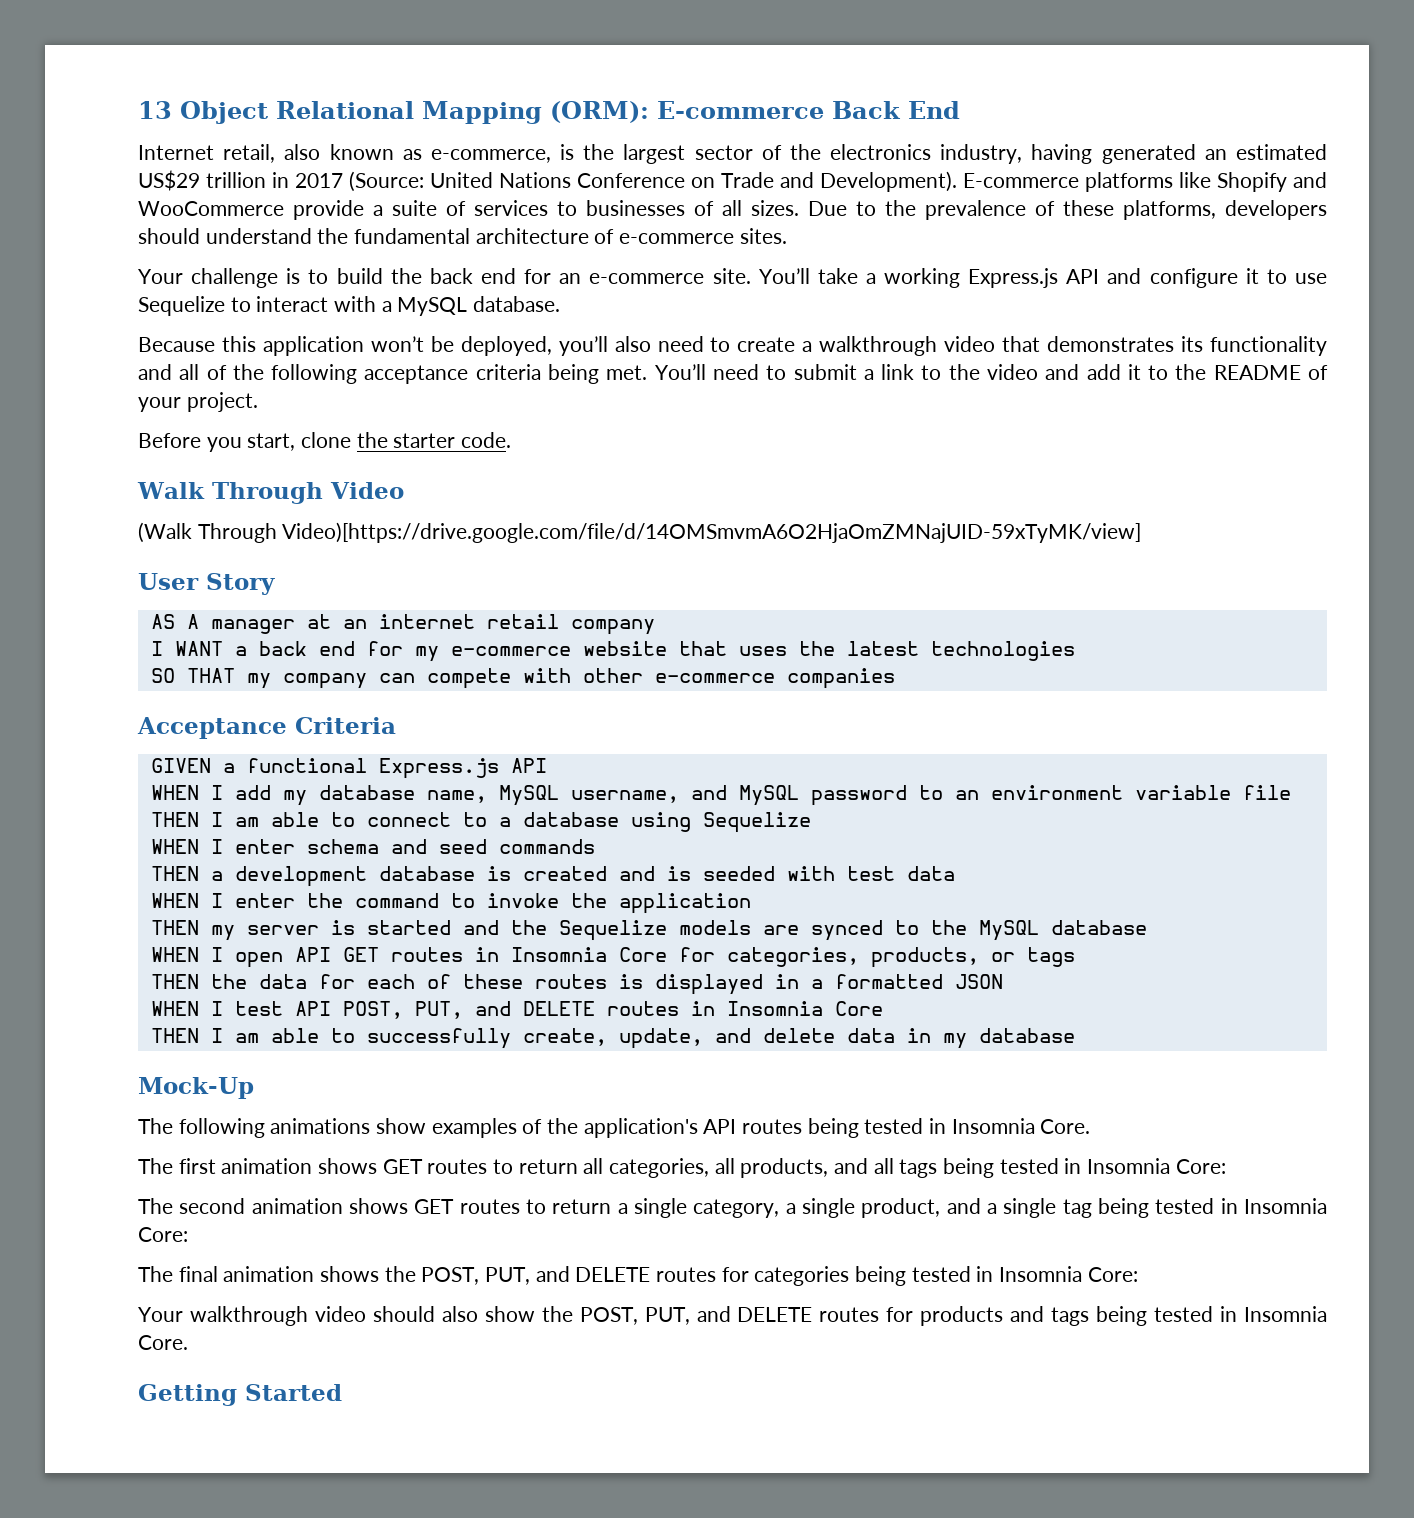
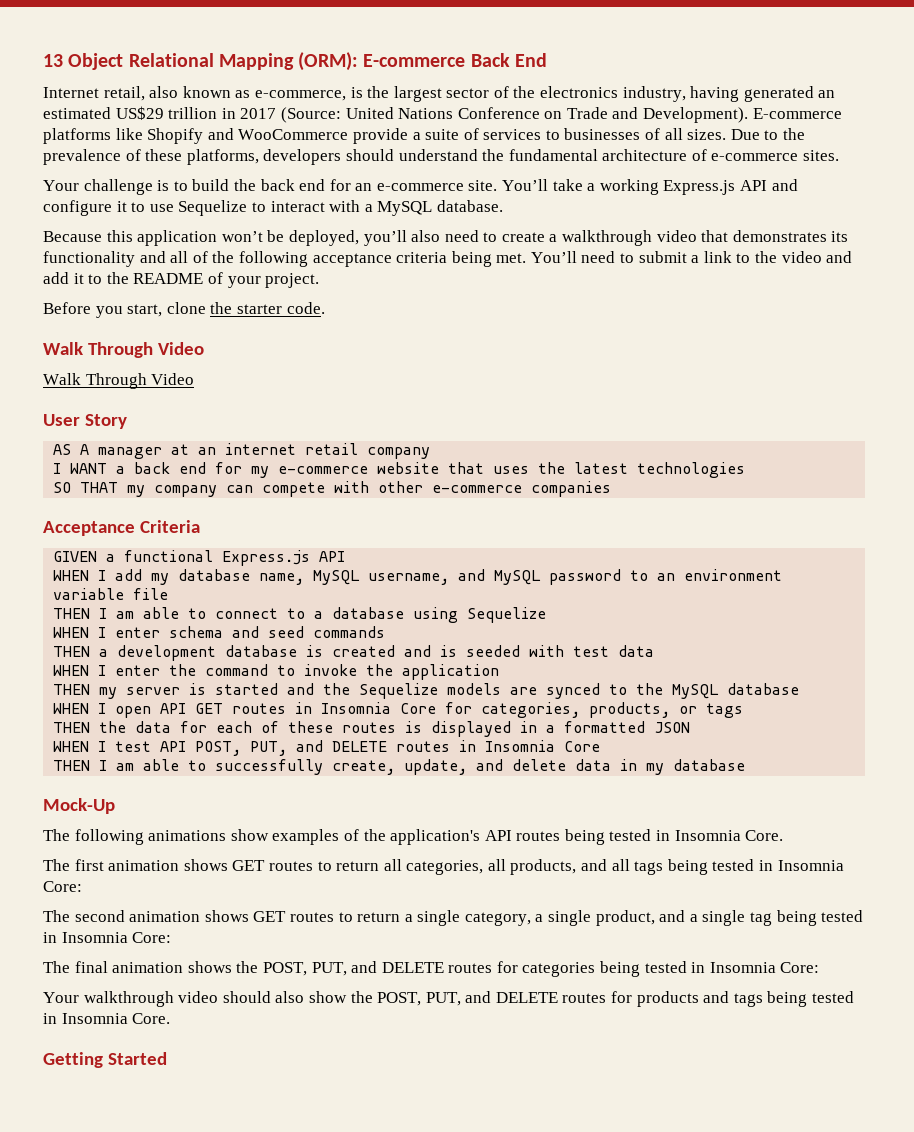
[138,522,1142,543] (Walk Through Video)[https://drive.google.com/file/d/14OMSmvmA6O2HjaOmZMNajUID-59xTyMK/view] -> [43,373,195,389] Walk Through Video

